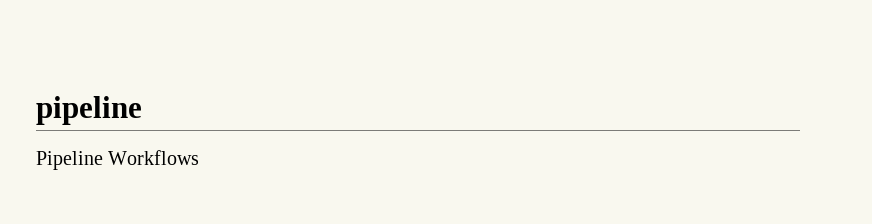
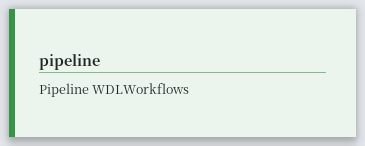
[108,150,200,165] Workflows -> [92,83,190,94] WDLWorkflows

